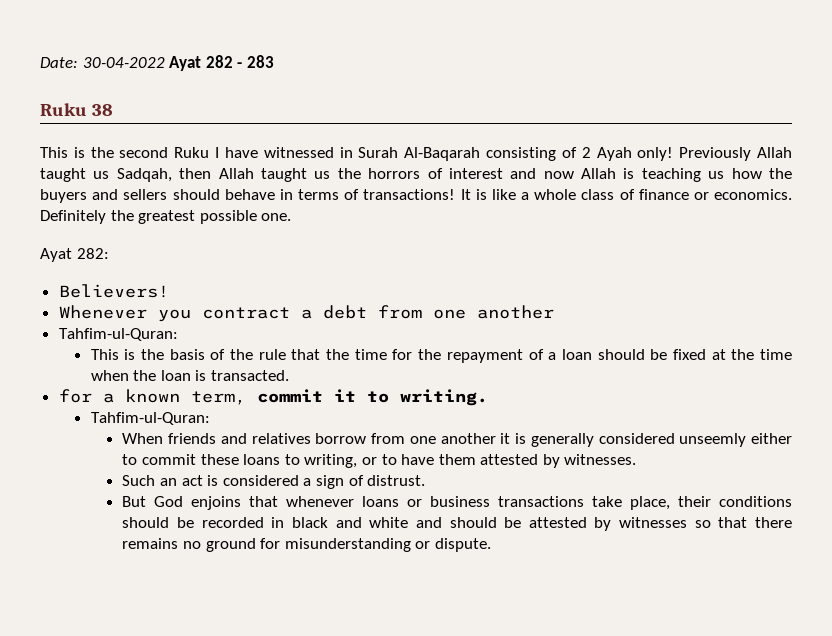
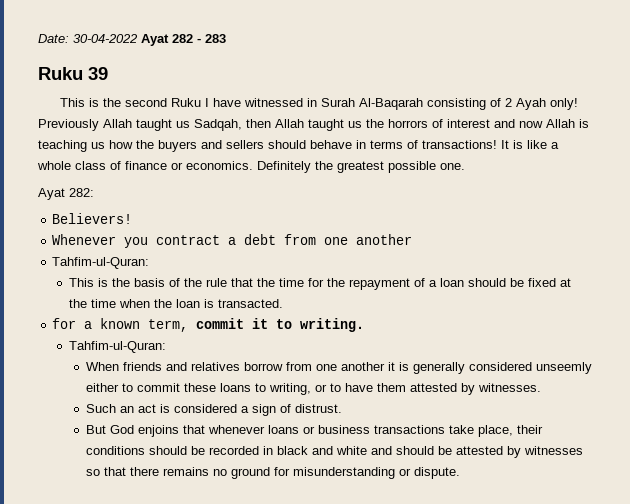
[92,104,114,116] 38 -> [88,67,108,80] 39

